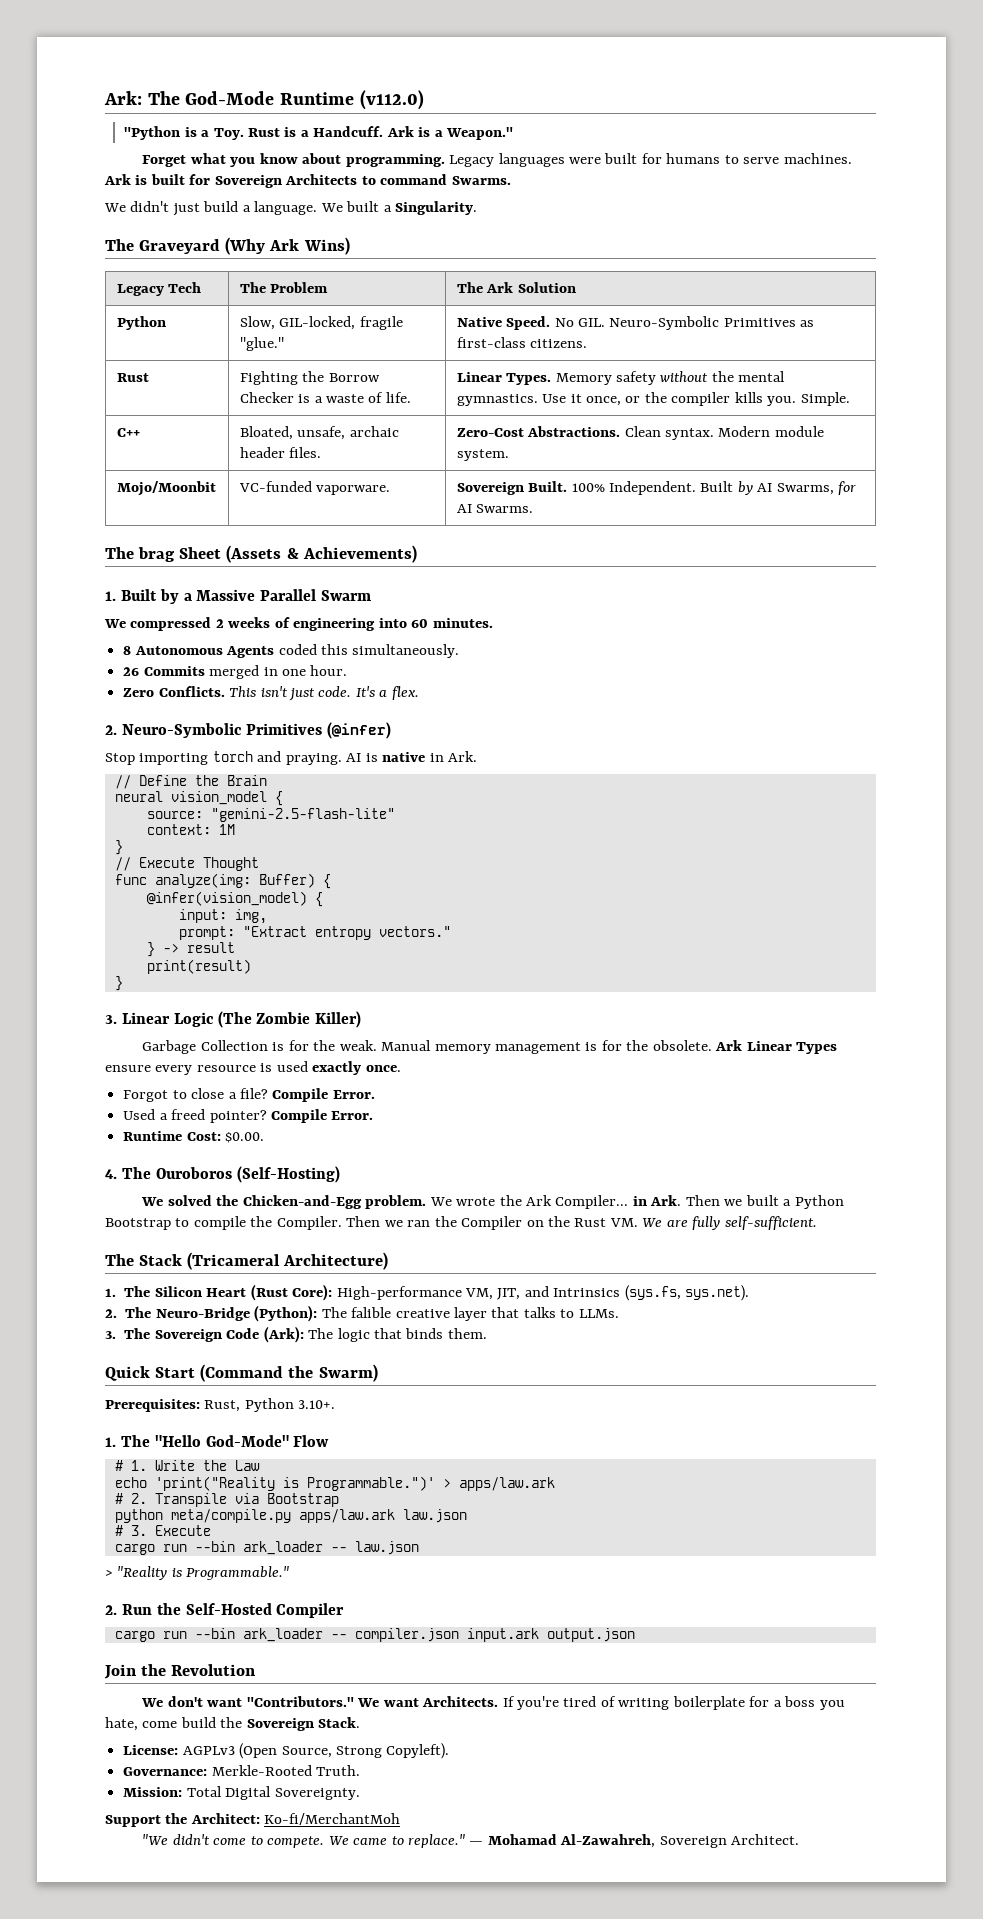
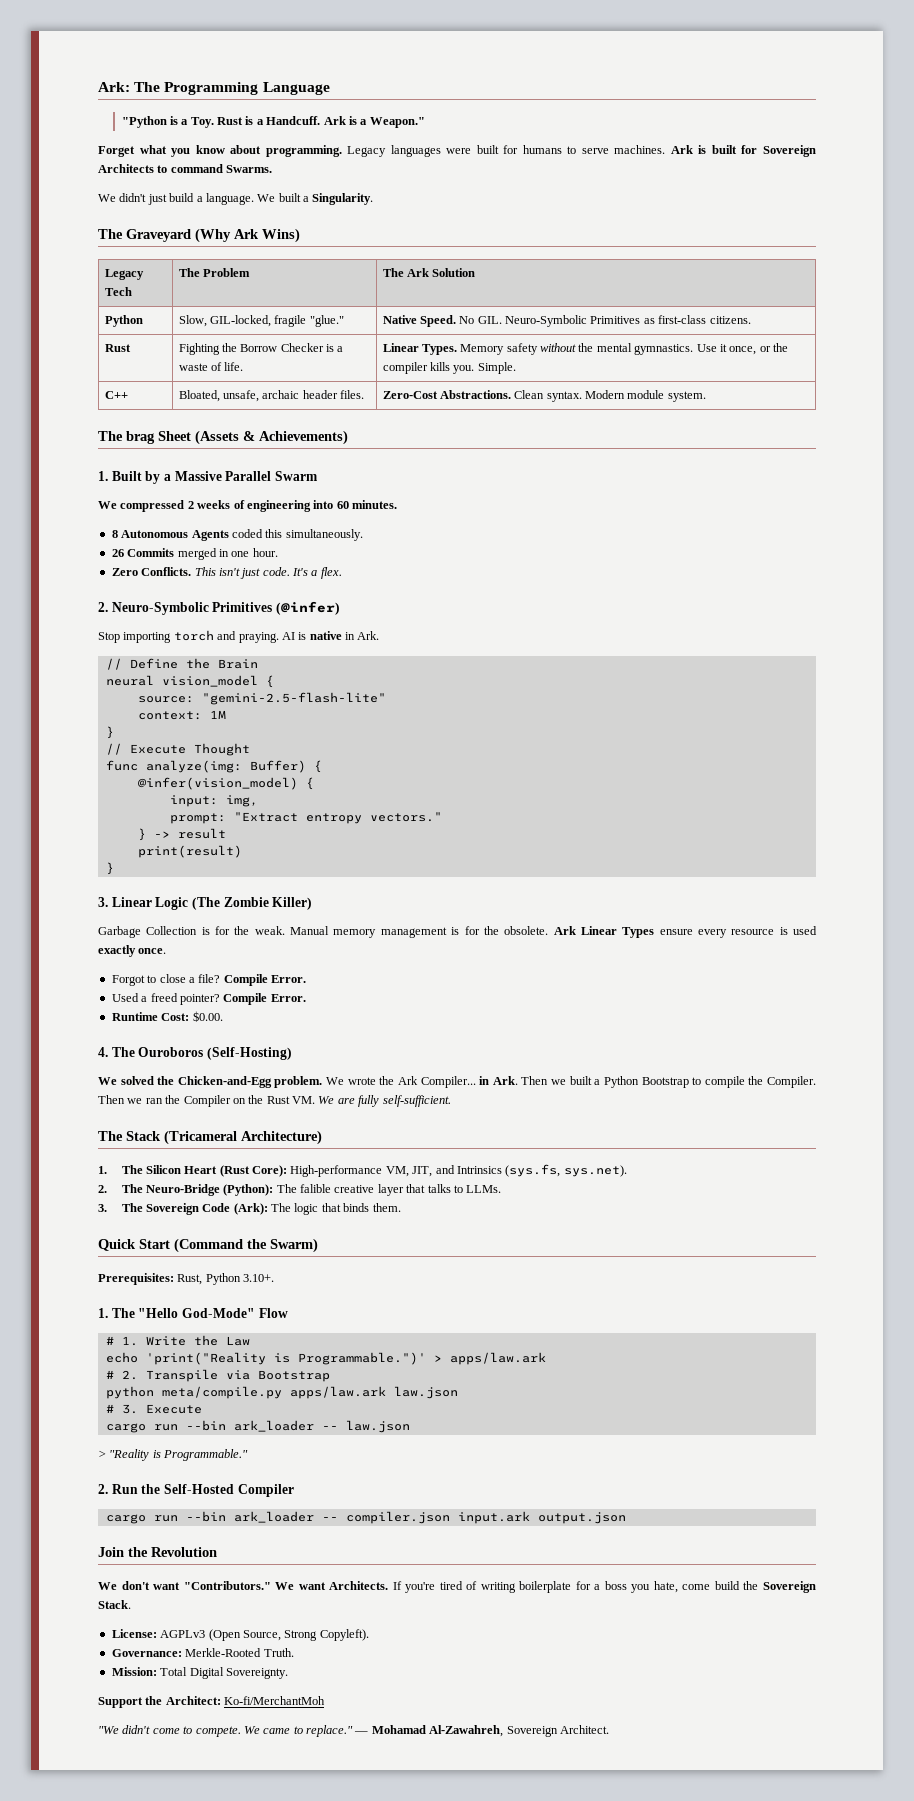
[185,90,424,110] God-Mode Runtime (v112.0) -> [164,82,330,95] Programming Language
[116,481,216,496] [238,481,391,495] [456,481,857,495] [456,504,534,513] // Mojo/Moonbit | VC-funded vaporware. | Sovereign Built. 100% Independent. Built by AI Swarms, for AI Swarms. -> (706, 396) none

